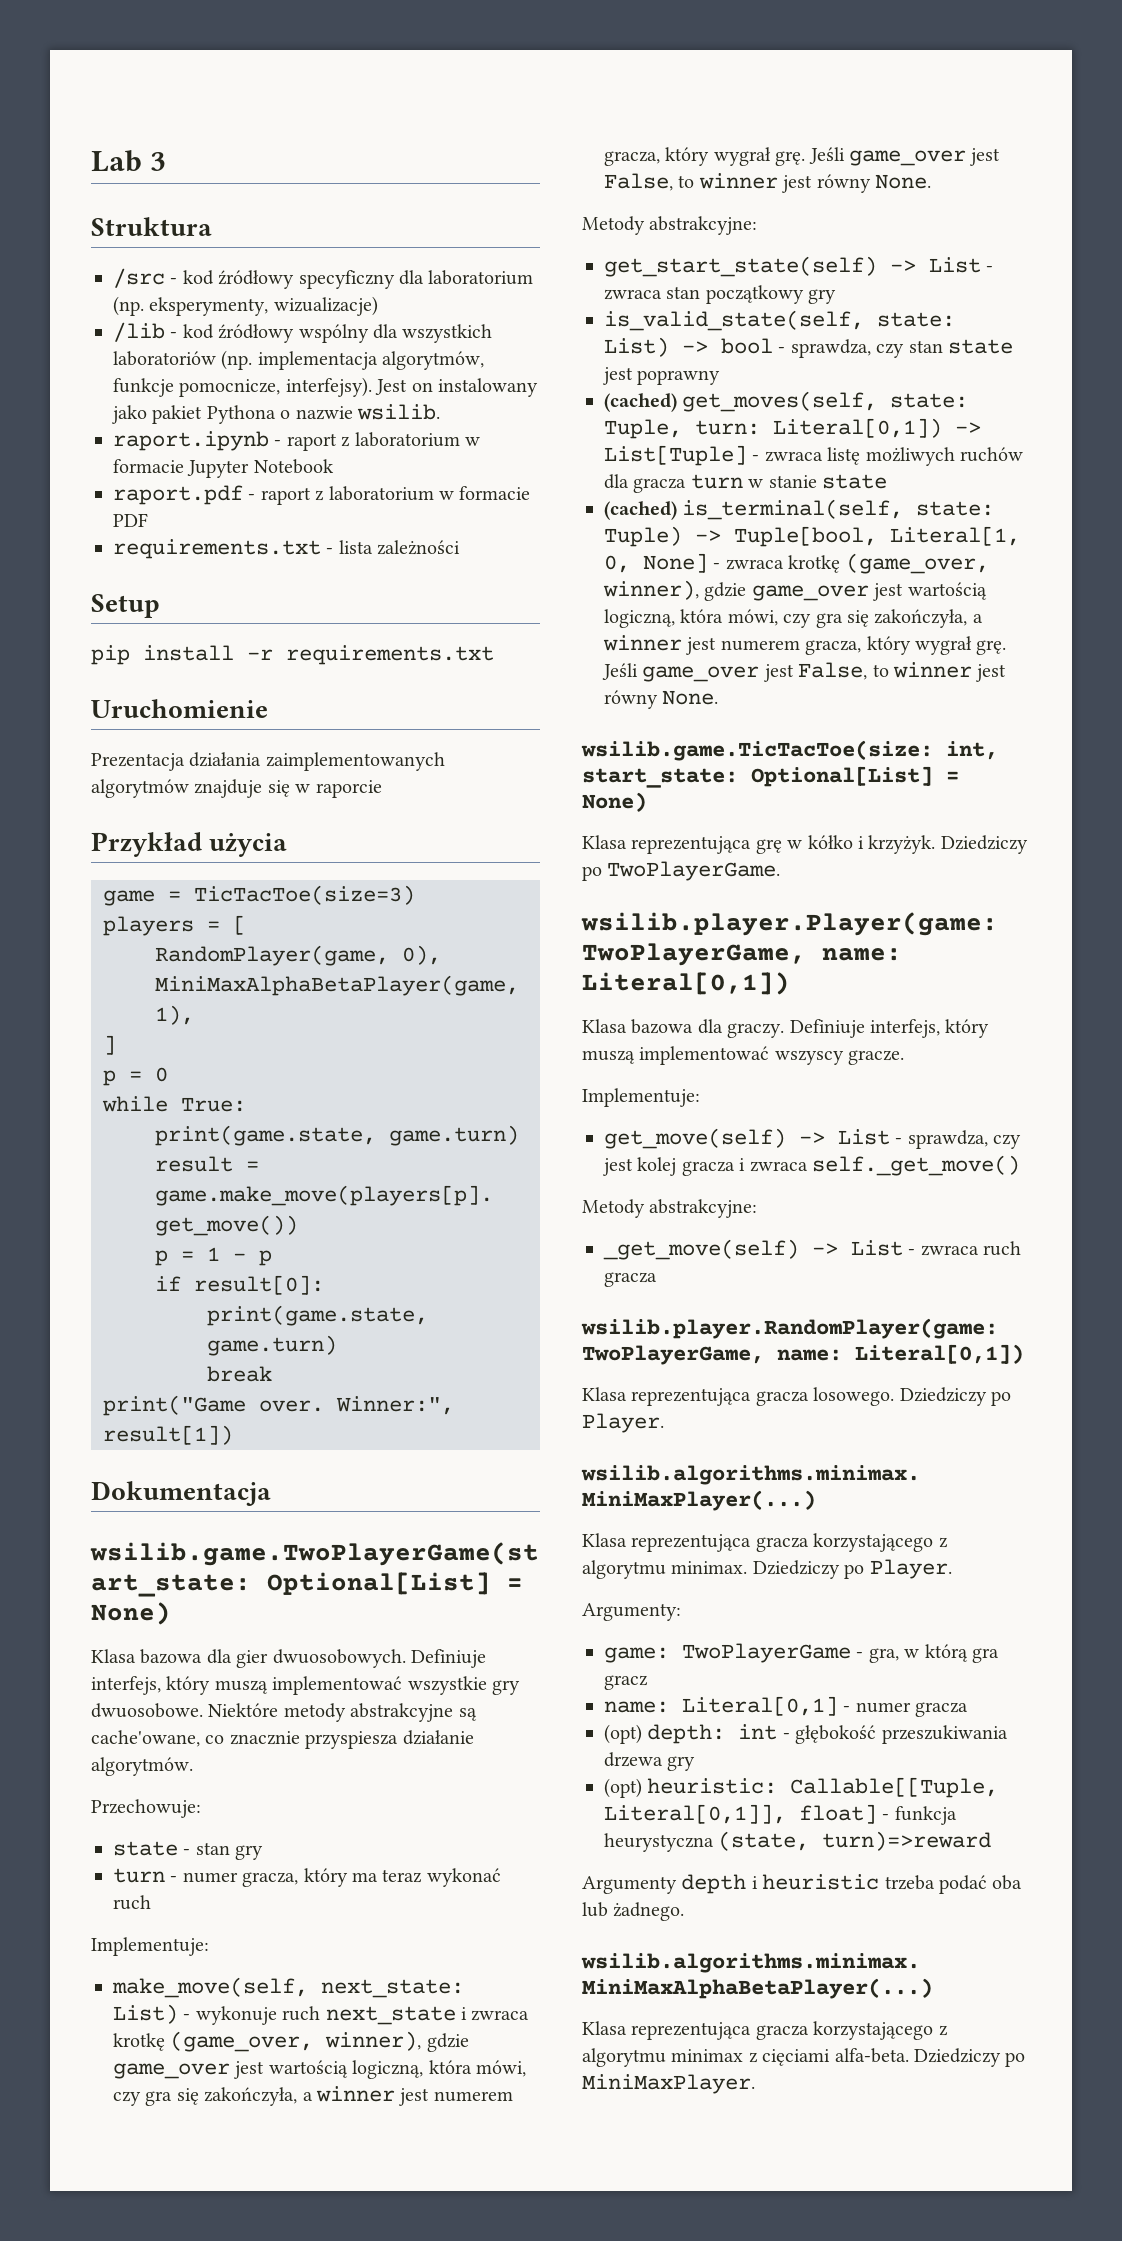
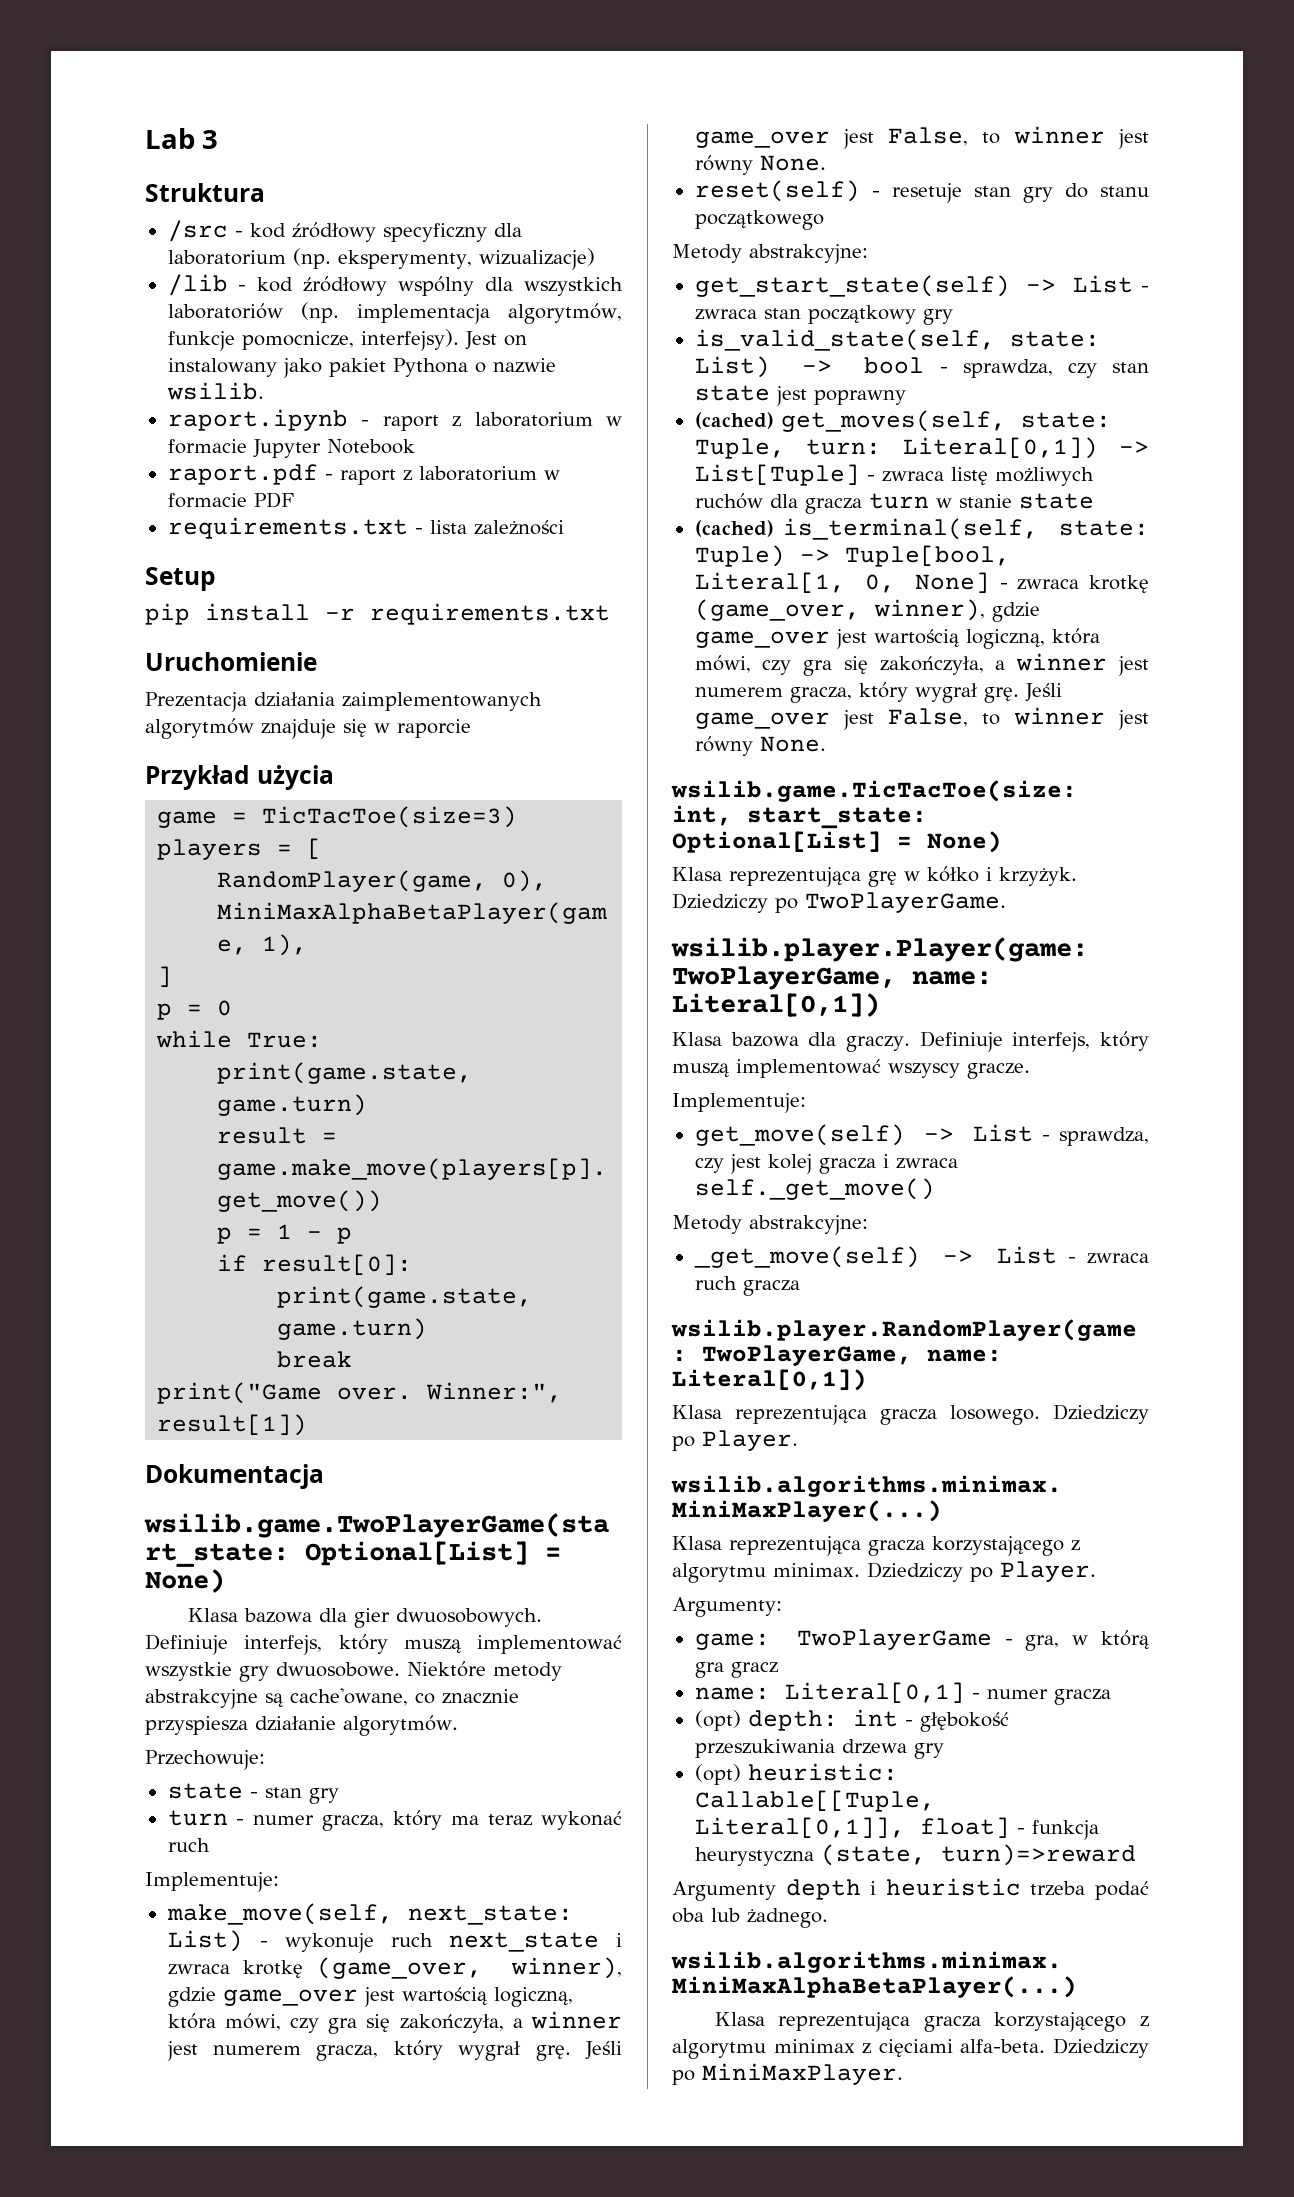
(931, 181) none -> [694,180,1149,203] [694,210,824,230] // reset(self) - resetuje stan gry do stanu początkowego

